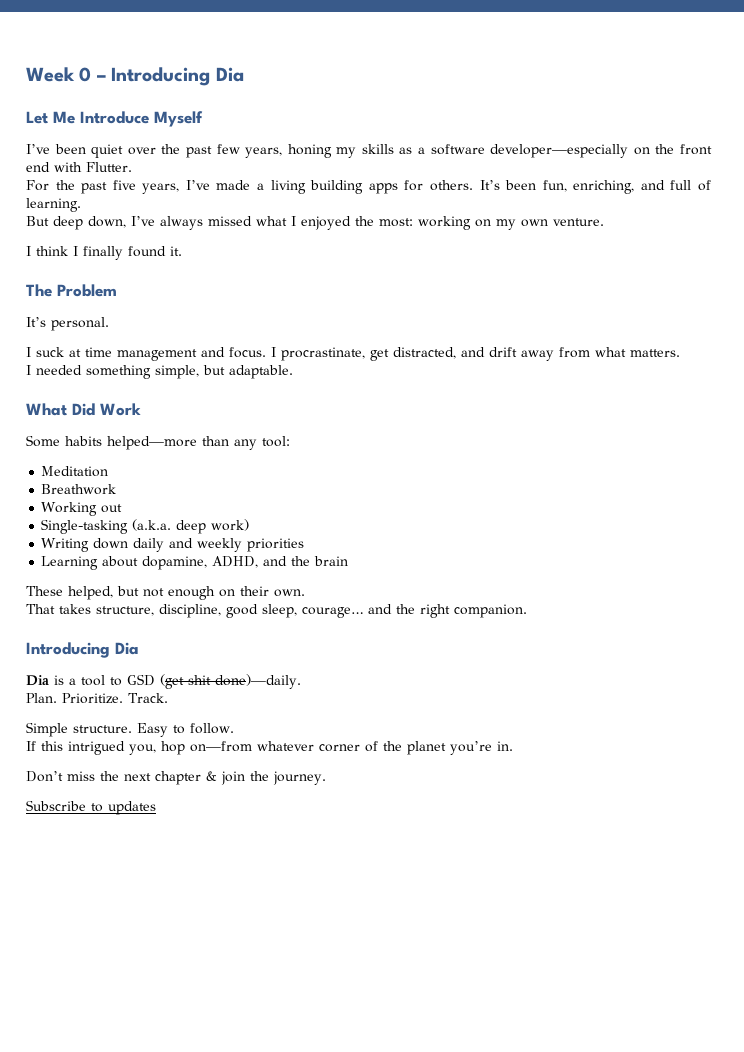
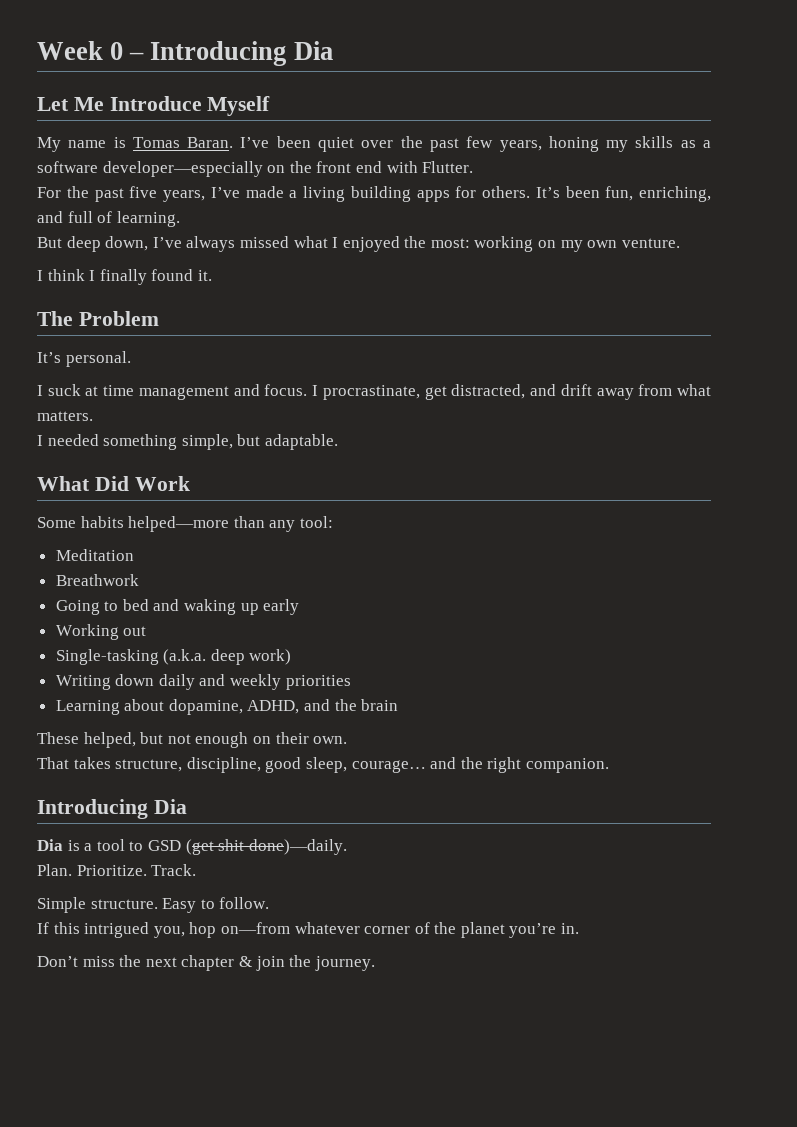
(203, 119) none -> [37,137,234,152] My name is Tomas Baran.
(117, 489) none -> [55,599,300,615] // Going to bed and waking up early
[26,800,156,815] // Subscribe to updates -> (375, 963) none

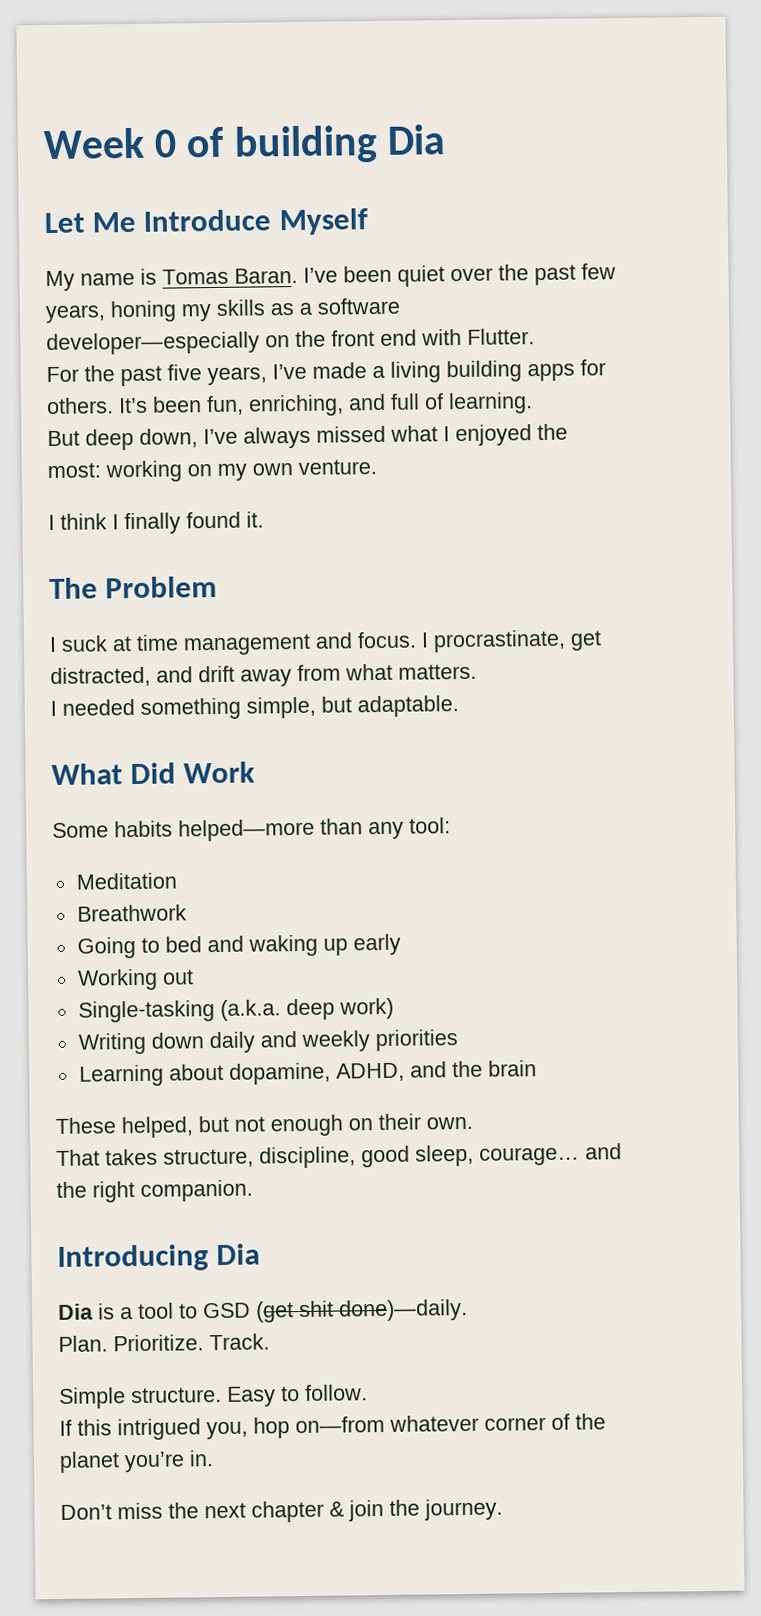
[129,41,287,66] – Introducing -> [186,124,378,164] of building
[37,351,131,367] // It’s personal. -> (218, 587) none

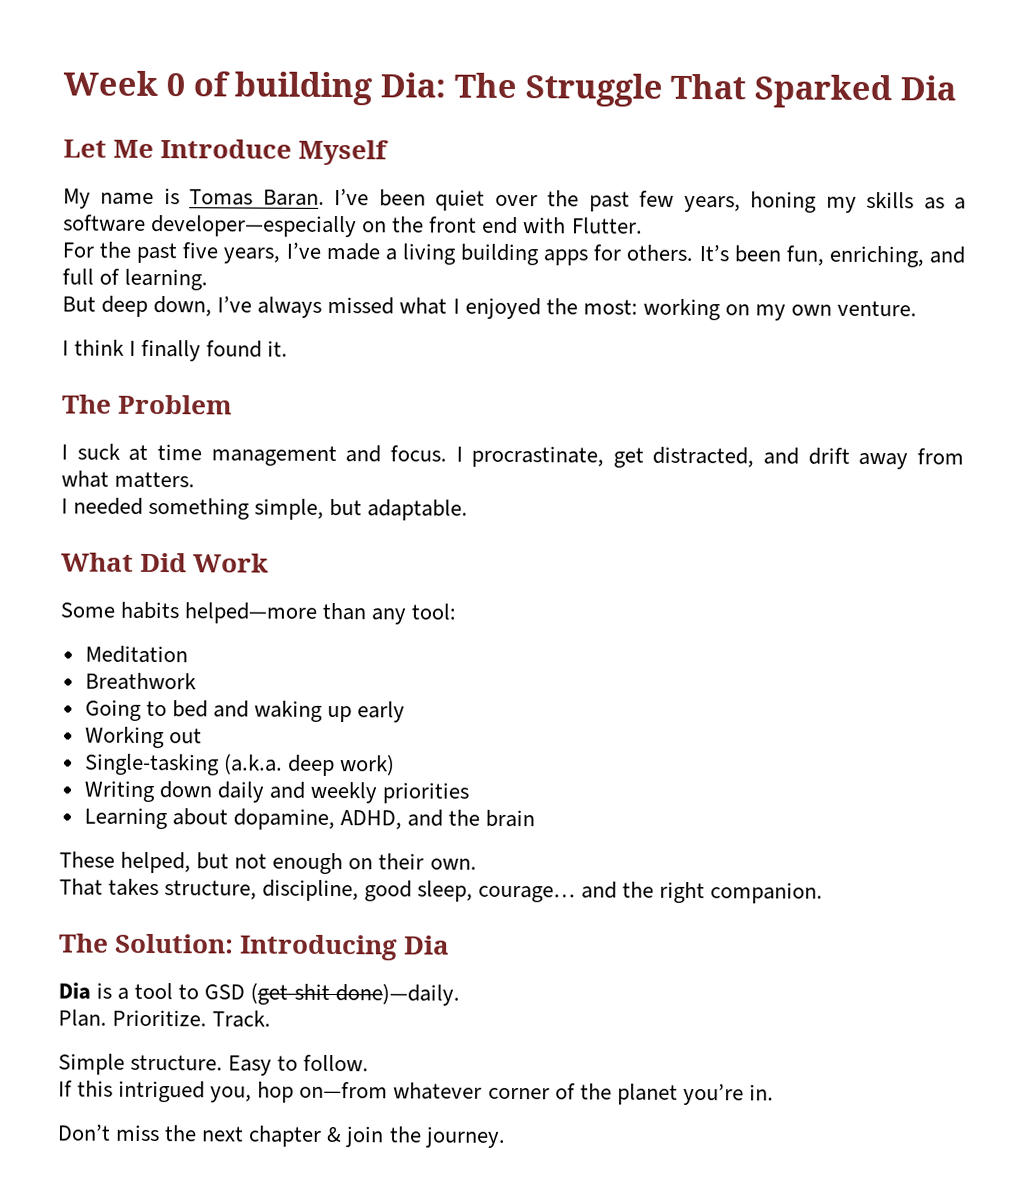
(378, 144) none -> [380,72,893,109] Dia: The Struggle That Sparked
(253, 1190) none -> [59,933,235,954] The Solution:

